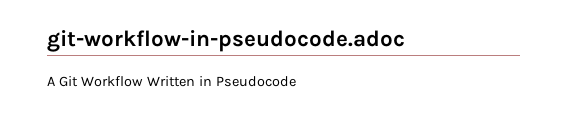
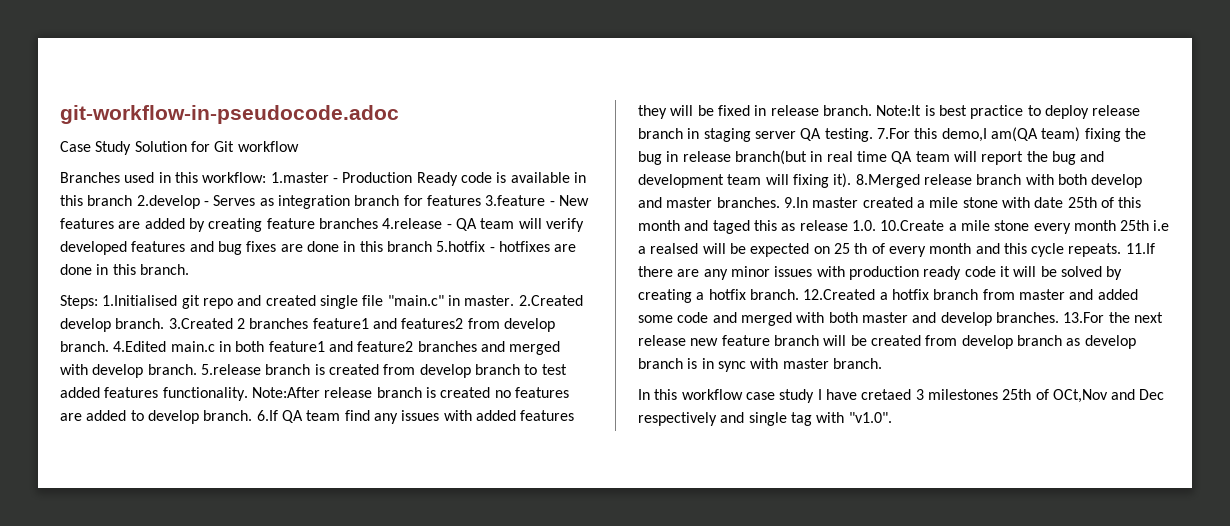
[47,76,296,87] A Git Workflow Written in Pseudocode -> [60,141,299,155] [60,172,586,186] [60,195,589,209] [60,218,584,232] [60,241,577,255] [60,264,189,275] [60,295,583,309] [60,318,555,332] [60,341,561,355] [60,364,567,378] [60,387,569,401] [60,410,575,424] [638,105,1141,119] [638,127,1146,142] [638,150,1105,165] [638,173,1143,188] [638,197,1142,208] [638,220,1170,234] [638,243,1155,257] [638,266,1123,280] [638,289,1138,303] [638,312,1163,326] [638,335,1136,349] [638,358,882,372] [638,389,1165,403] [638,412,892,426] Case Study Solution for Git workflow // Branches used in this workflow: 1.master - Production Ready code is available in this branch 2.develop - Serves as integration branch for features 3.feature - New features are added by creating feature branches 4.release - QA team will verify developed features and bug fixes are done in this branch 5.hotfix - hotfixes are done in this branch. // Steps: 1.Initialised git repo and created single file "main.c" in master. 2.Created develop branch. 3.Created 2 branches feature1 and features2 from develop branch. 4.Edited main.c in both feature1 and feature2 branches and merged with develop branch. 5.release branch is created from develop branch to test added features functionality. Note:After release branch is created no features are added to develop branch. 6.If QA team find any issues with added features they will be fixed in release branch. Note:It is best practice to deploy release branch in staging server QA testing. 7.For this demo,I am(QA team) fixing the bug in release branch(but in real time QA team will report the bug and development team will fixing it). 8.Merged release branch with both develop and master branches. 9.In master created a mile stone with date 25th of this month and taged this as release 1.0. 10.Create a mile stone every month 25th i.e a realsed will be expected on 25 th of every month and this cycle repeats. 11.If there are any minor issues with production ready code it will be solved by creating a hotfix branch. 12.Created a hotfix branch from master and added some code and merged with both master and develop branches. 13.For the next release new feature branch will be created from develop branch as develop branch is in sync with master branch. // In this workflow case study I have cretaed 3 milestones 25th of OCt,Nov and Dec respectively and single tag with "v1.0".

